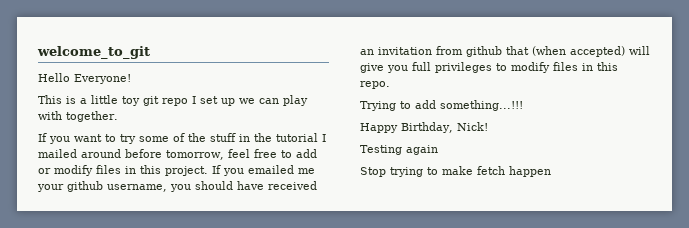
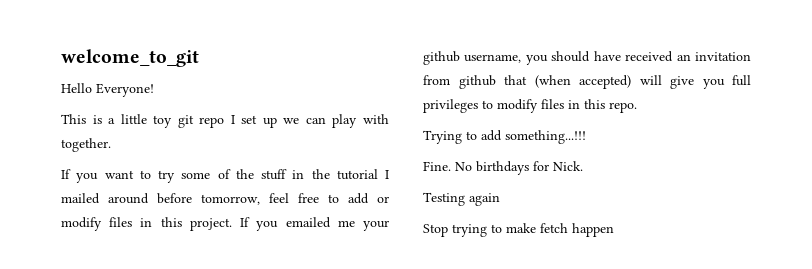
[360,122,488,133] Happy Birthday, Nick! -> [423,161,583,175] Fine. No birthdays for Nick.

